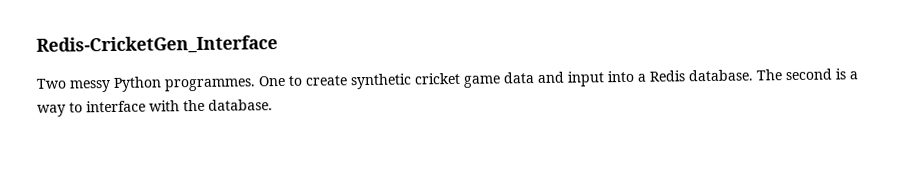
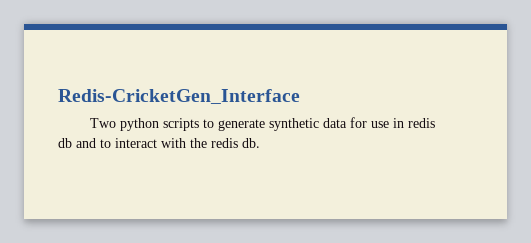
[69,68,858,93] [37,99,273,117] messy Python programmes. One to create synthetic cricket game data and input into a Redis database. The second is a way to interface with the database. -> [119,117,435,131] [58,138,260,148] python scripts to generate synthetic data for use in redis db and to interact with the redis db.

